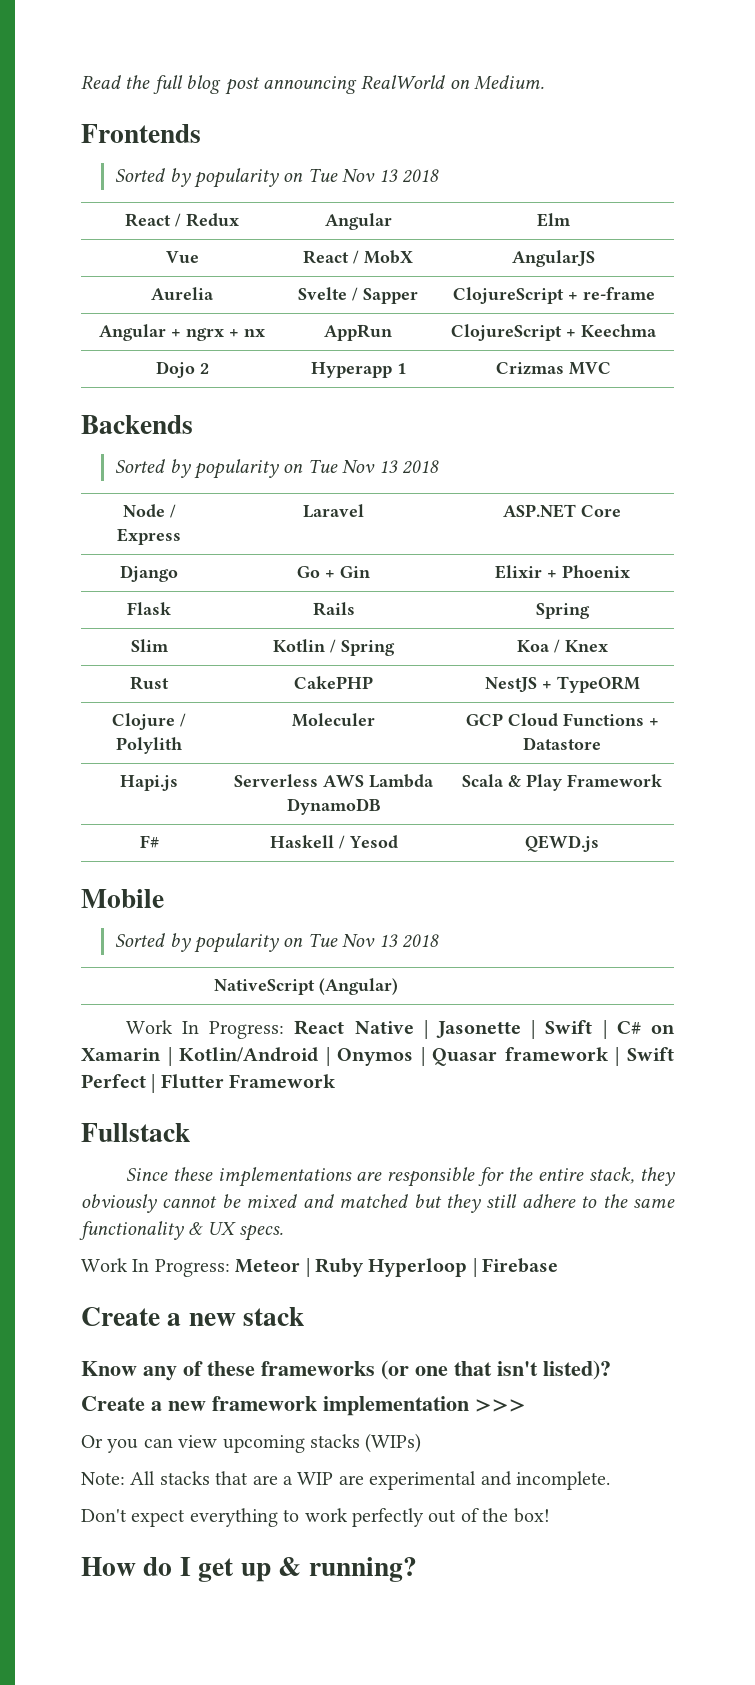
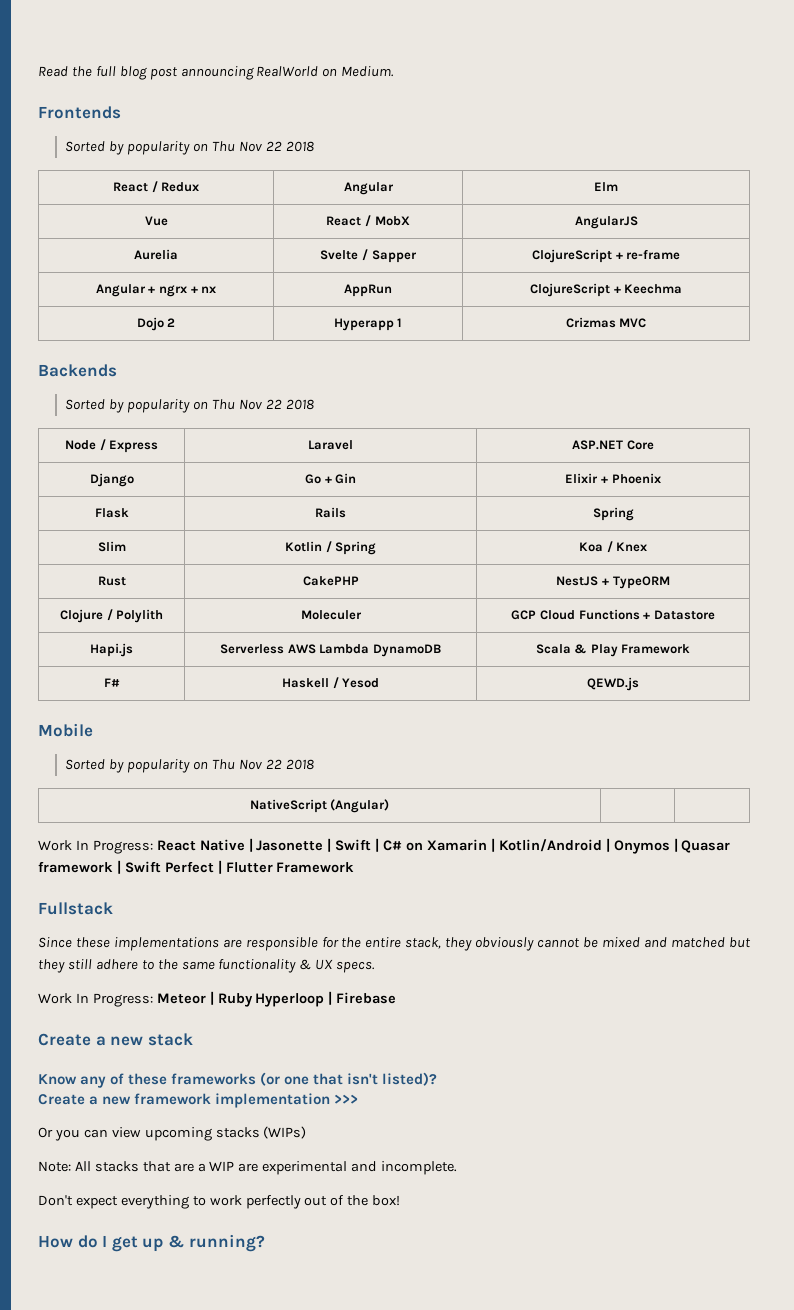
[307,168,398,182] Tue Nov 13 -> [211,141,282,152] Thu Nov 22
[307,459,398,473] Tue Nov 13 -> [211,399,282,410] Thu Nov 22
[307,933,398,947] Tue Nov 13 -> [211,759,282,770] Thu Nov 22

